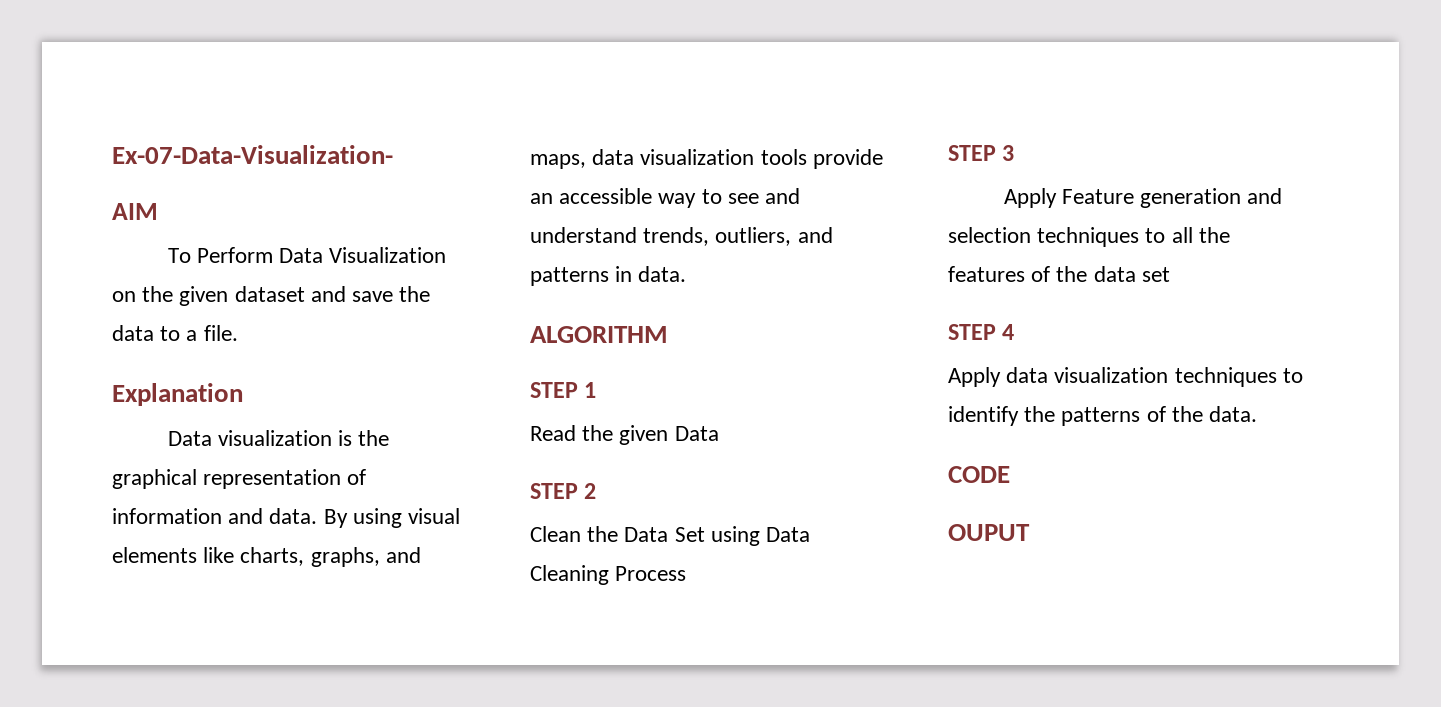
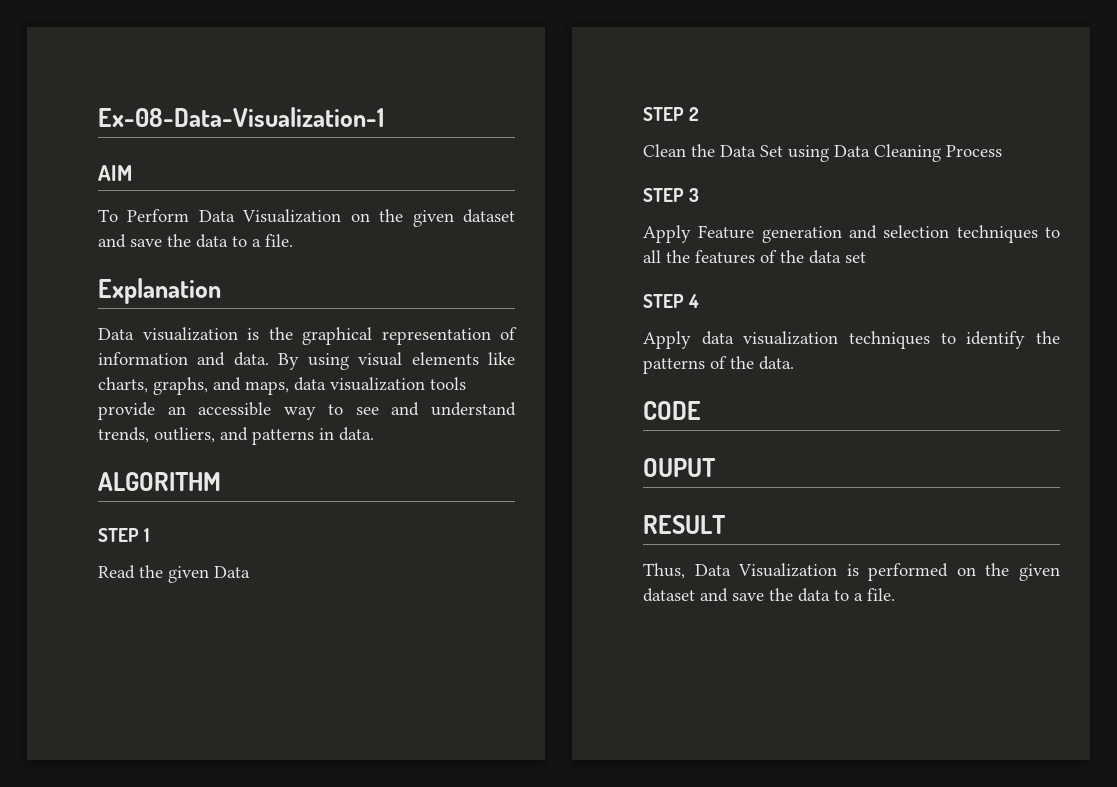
[112,145,393,164] Ex-07-Data-Visualization- -> [98,107,384,127] Ex-08-Data-Visualization-1
(1030, 532) none -> [643,515,726,534] [643,563,1060,581] [643,588,895,602] // RESULT // Thus, Data Visualization is performed on the given dataset and save the data to a file.

